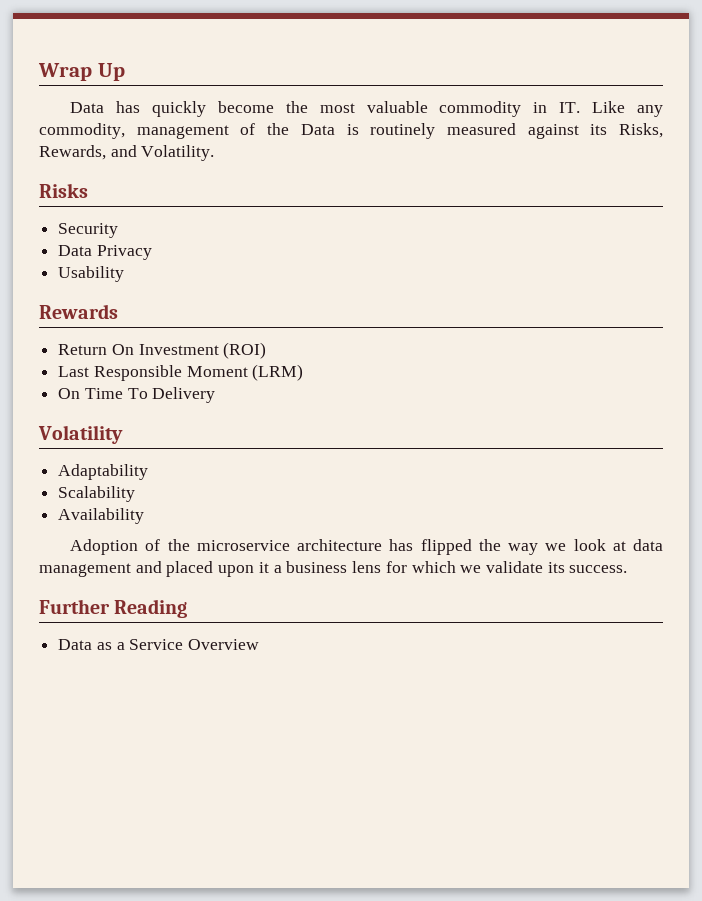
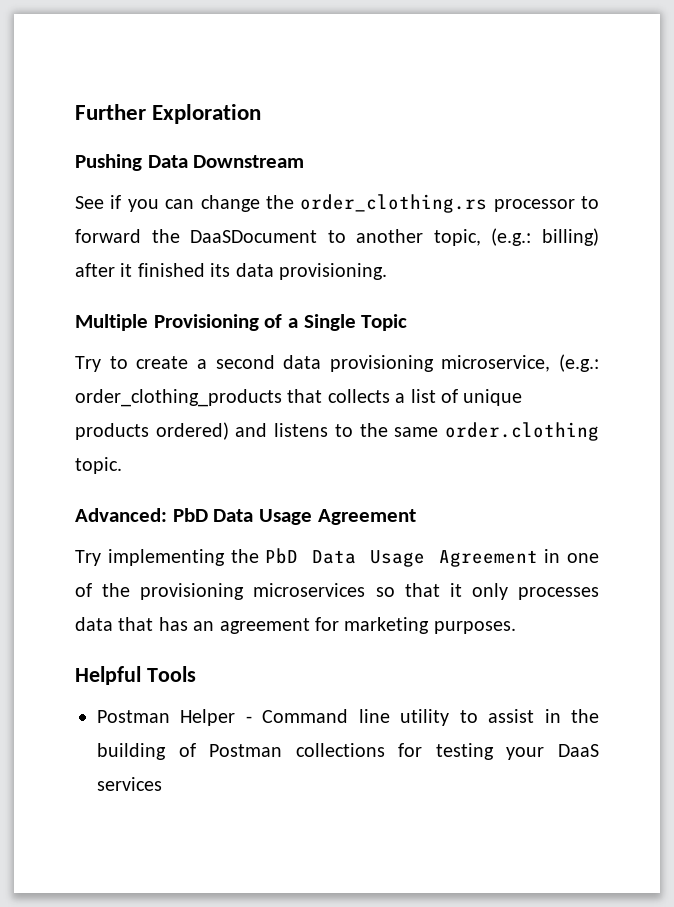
[38,63,125,81] [70,101,663,117] [39,123,663,139] [39,145,215,161] [39,183,88,198] [58,223,119,238] [58,245,152,260] [58,266,125,282] [39,304,118,319] [58,342,267,359] [58,364,304,381] [58,387,216,403] [38,425,123,444] [58,464,149,480] [58,486,136,502] [58,508,145,524] [70,539,663,555] [39,561,628,577] [39,599,188,618] [58,639,260,650] Wrap Up // Data has quickly become the most valuable commodity in IT. Like any commodity, management of the Data is routinely measured against its Risks, Rewards, and Volatility. // Risks // Security // Data Privacy // Usability // Rewards // Return On Investment (ROI) // Last Responsible Moment (LRM) // On Time To Delivery // Volatility // Adaptability // Scalability // Availability // Adoption of the microservice architecture has flipped the way we look at data management and placed upon it a business lens for which we validate its success. // Further Reading // Data as a Service Overview -> [75,104,262,124] [75,154,305,171] [75,194,599,213] [75,228,599,246] [75,263,387,280] [75,314,408,331] [75,354,599,372] [75,389,523,407] [75,422,599,441] [75,457,122,474] [75,508,416,525] [75,548,599,567] [75,583,599,600] [75,617,516,634] [75,666,196,685] [97,709,600,726] [97,743,599,760] [97,777,162,791] Further Exploration // Pushing Data Downstream // See if you can change the order_clothing.rs processor to forward the DaaSDocument to another topic, (e.g.: billing) after it finished its data provisioning. // Multiple Provisioning of a Single Topic // Try to create a second data provisioning microservice, (e.g.: order_clothing_products that collects a list of unique products ordered) and listens to the same order.clothing topic. // Advanced: PbD Data Usage Agreement // Try implementing the PbD Data Usage Agreement in one of the provisioning microservices so that it only processes data that has an agreement for marketing purposes. // Helpful Tools // Postman Helper - Command line utility to assist in the building of Postman collections for testing your DaaS services

